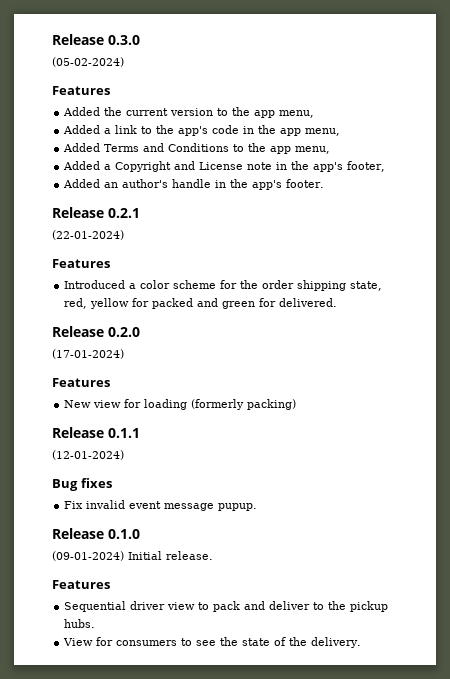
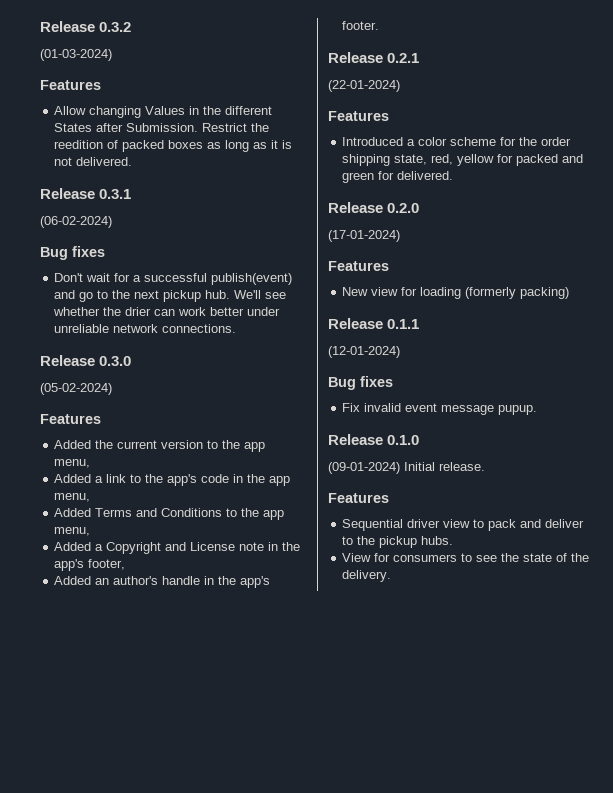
[52,34,104,45] Release -> [40,21,132,32] [40,49,112,61] [40,80,101,90] [54,106,273,118] [54,123,270,132] [54,140,293,152] [54,157,133,166] [40,188,132,199] [40,216,112,228] [40,246,105,260] [54,273,293,285] [54,290,287,302] [53,307,281,316] [54,324,237,333] [40,355,95,366] Release 0.3.2 // (01-03-2024) // Features // Allow changing Values in the different States after Submission. Restrict the reedition of packed boxes as long as it is not delivered. // Release 0.3.1 // (06-02-2024) // Bug fixes // Don't wait for a successful publish(event) and go to the next pickup hub. We'll see whether the drier can work better under unreliable network connections. // Release

